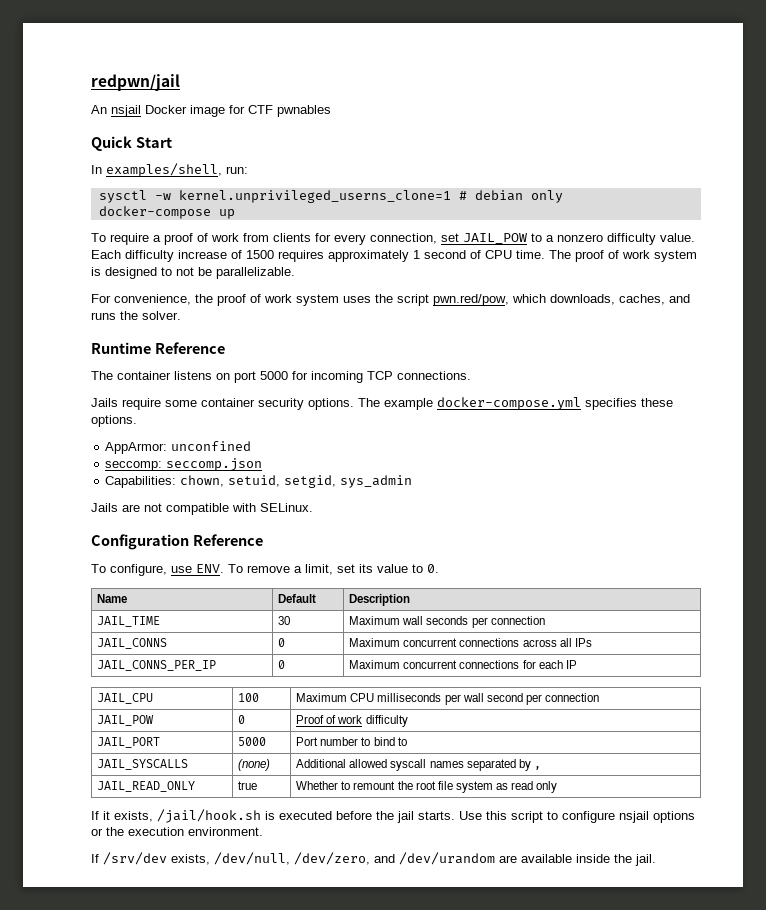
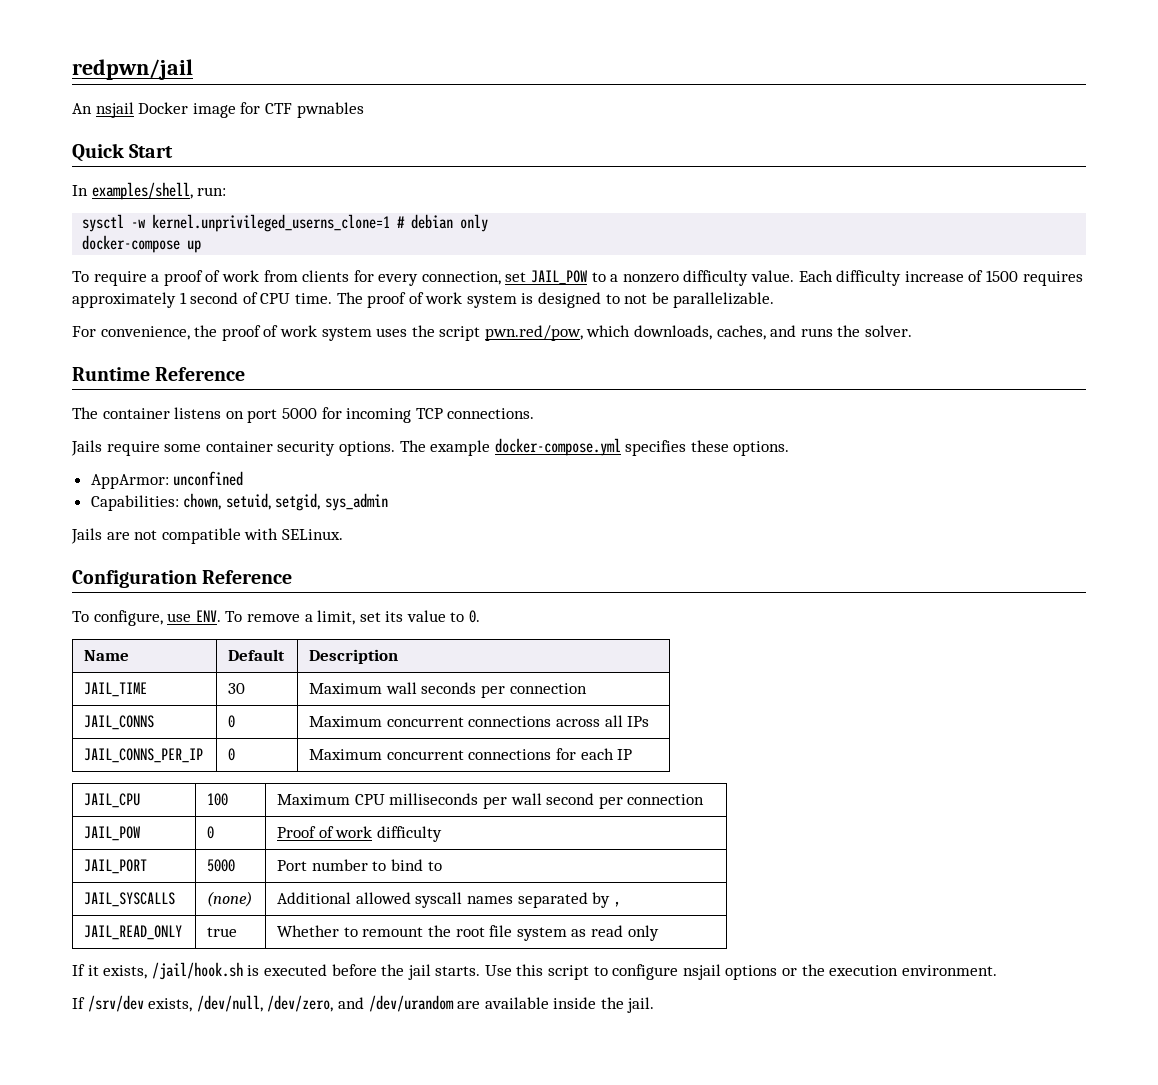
[105,458,263,471] // seccomp: seccomp.json -> (244, 478) none

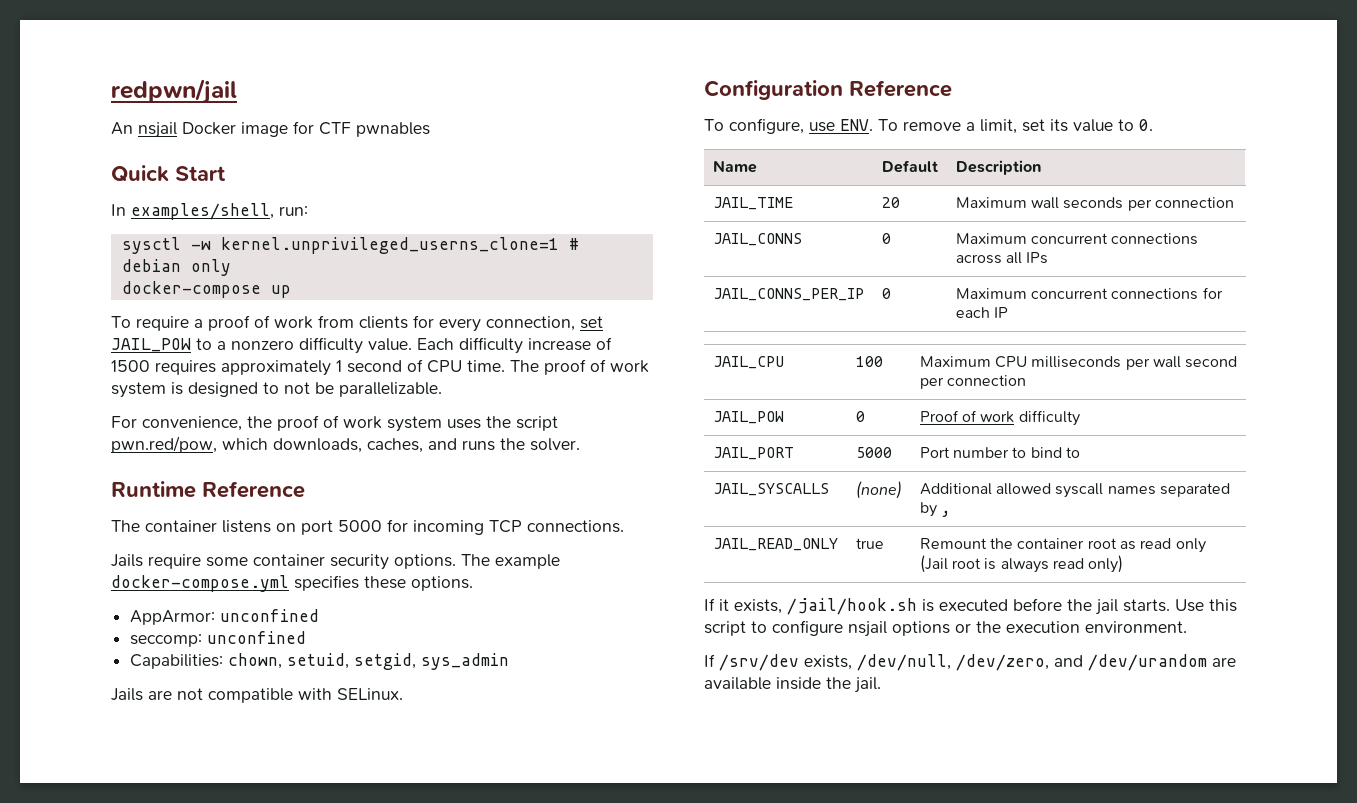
(244, 478) none -> [130,631,307,647] // seccomp: unconfined
[228,683,246,694] 30 -> [881,197,900,208] 20
[277,925,659,941] Whether to remount the root file system as read only -> [919,538,1206,553] [919,555,1124,573] Remount the container root as read only (Jail root is always read only)

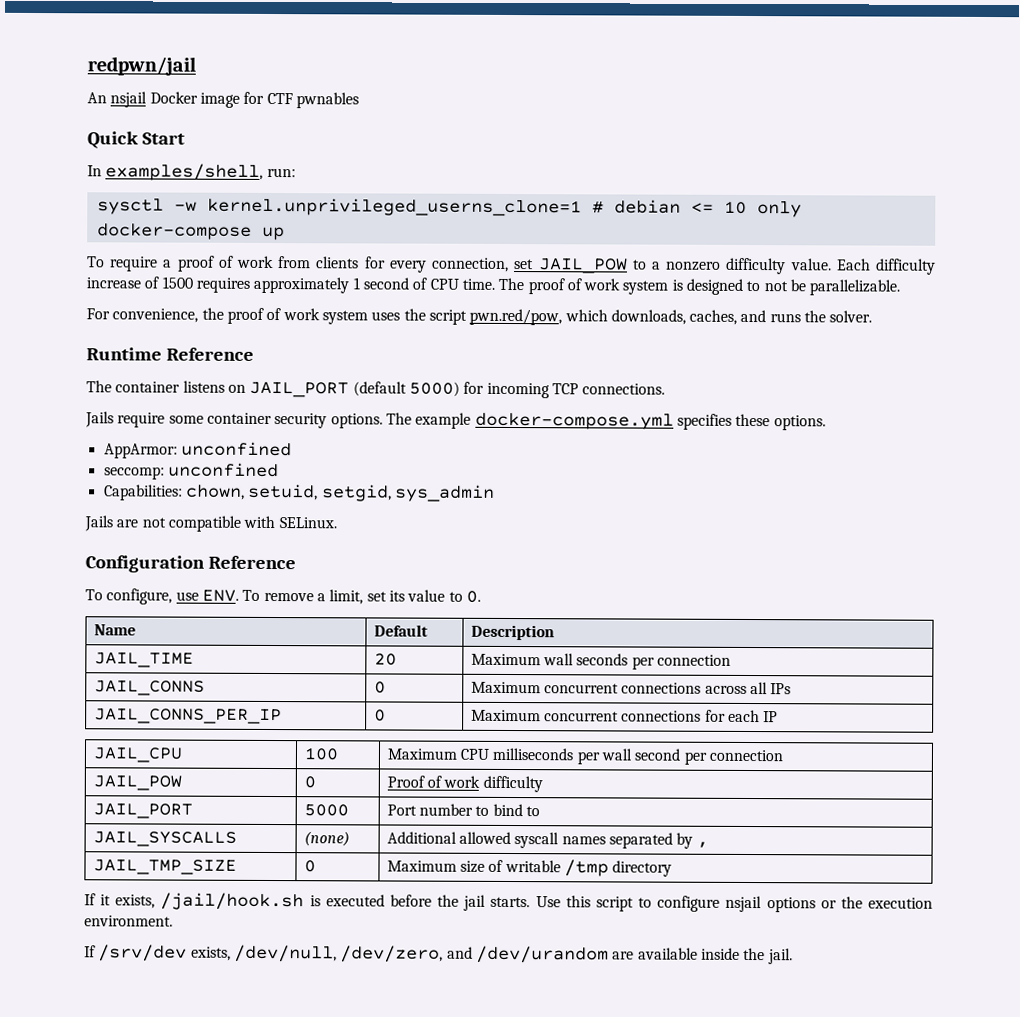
(181, 265) none -> [690,200,747,214] <= 10
[301,520,382,535] port 5000 -> [249,381,460,398] JAIL_PORT (default 5000)
[712,538,838,551] [855,538,884,549] [919,538,1206,553] [919,555,1124,573] JAIL_READ_ONLY | true | Remount the container root as read only (Jail root is always read only) -> [92,859,237,875] [303,860,316,873] [386,859,673,877] JAIL_TMP_SIZE | 0 | Maximum size of writable /tmp directory

